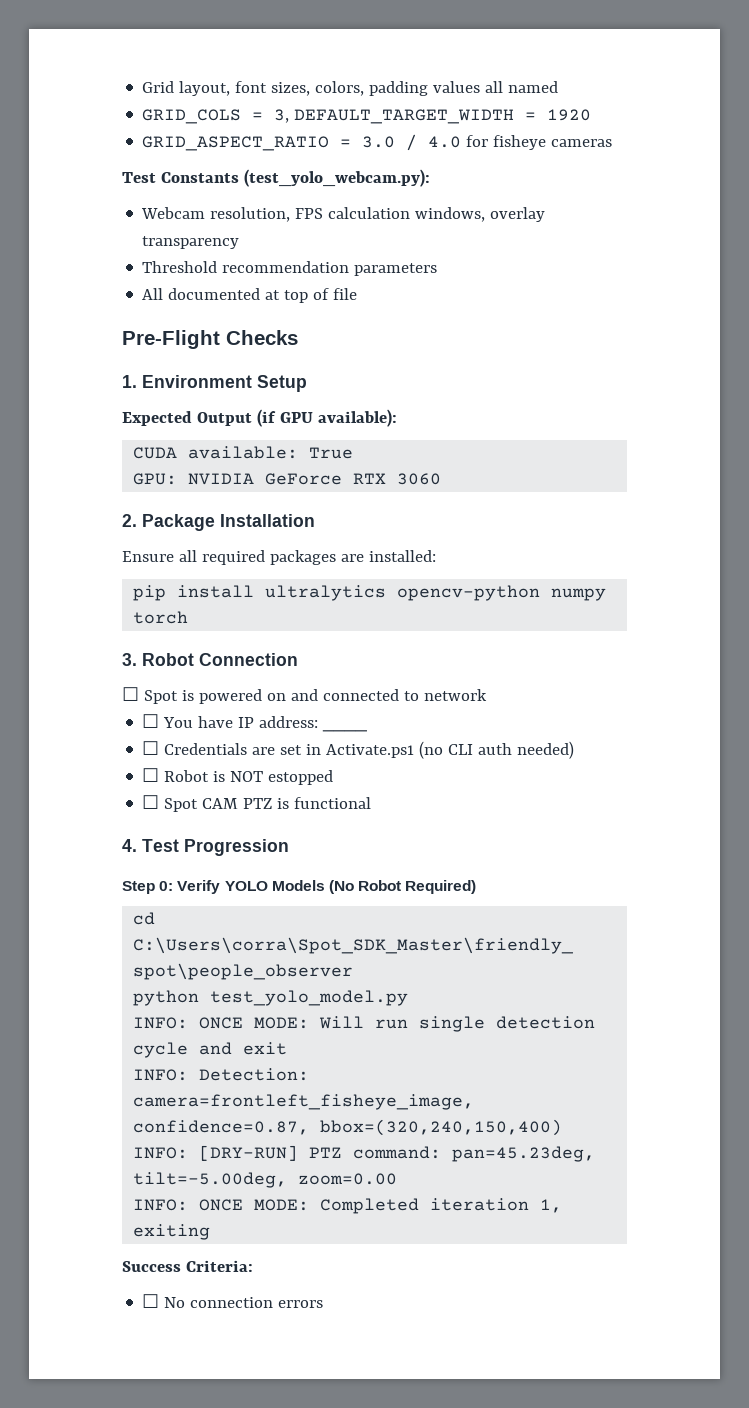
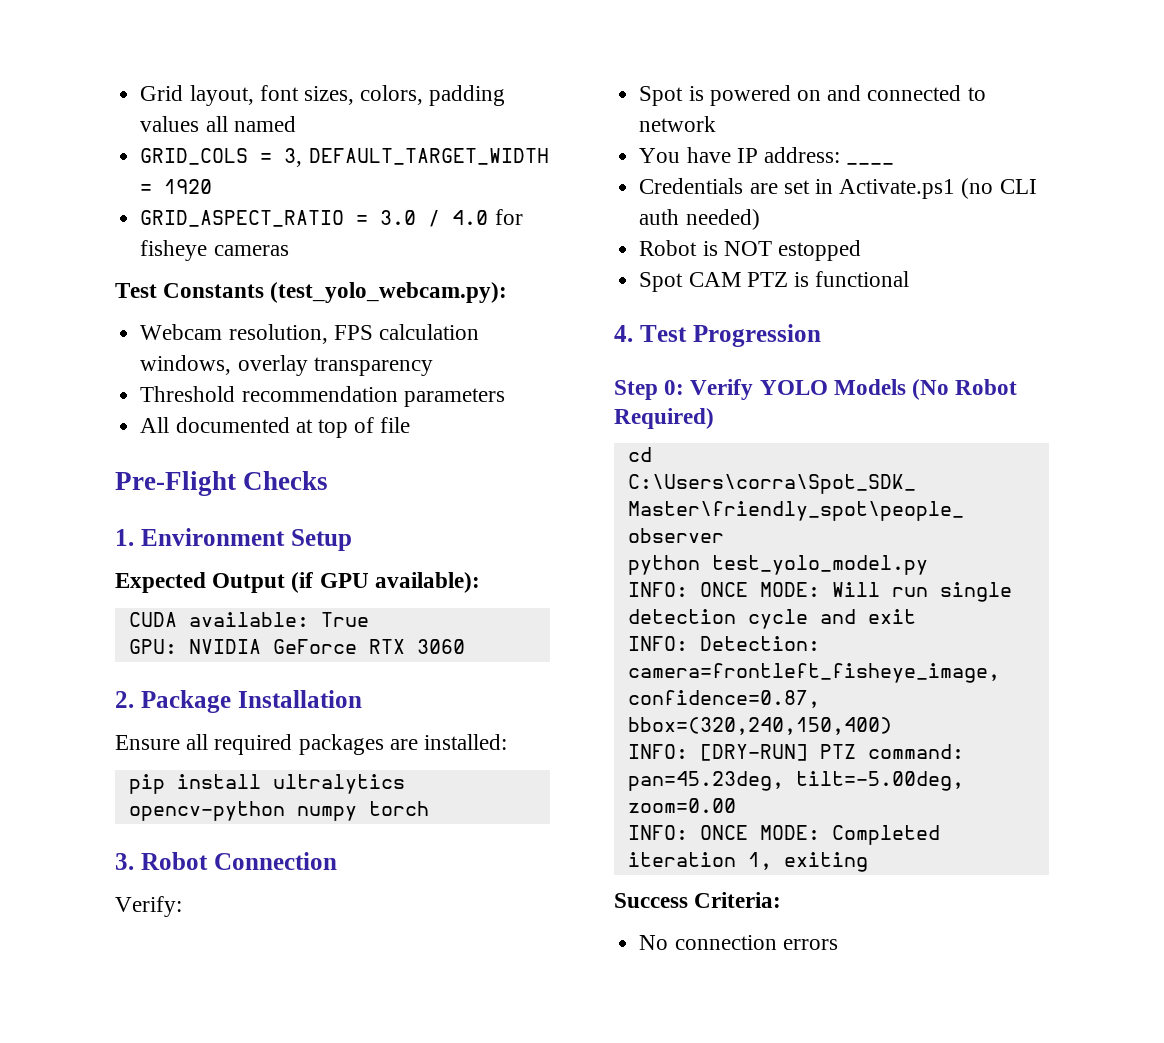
[122,687,139,701] ☐ -> [115,896,182,917] Verify: //
[142,714,160,728] ☐ -> (717, 124) none
[142,741,160,755] ☐ -> (895, 164) none
[142,768,160,782] ☐ -> (760, 219) none
[142,795,160,809] ☐ -> (861, 250) none
[142,1294,160,1308] ☐ -> (782, 900) none

